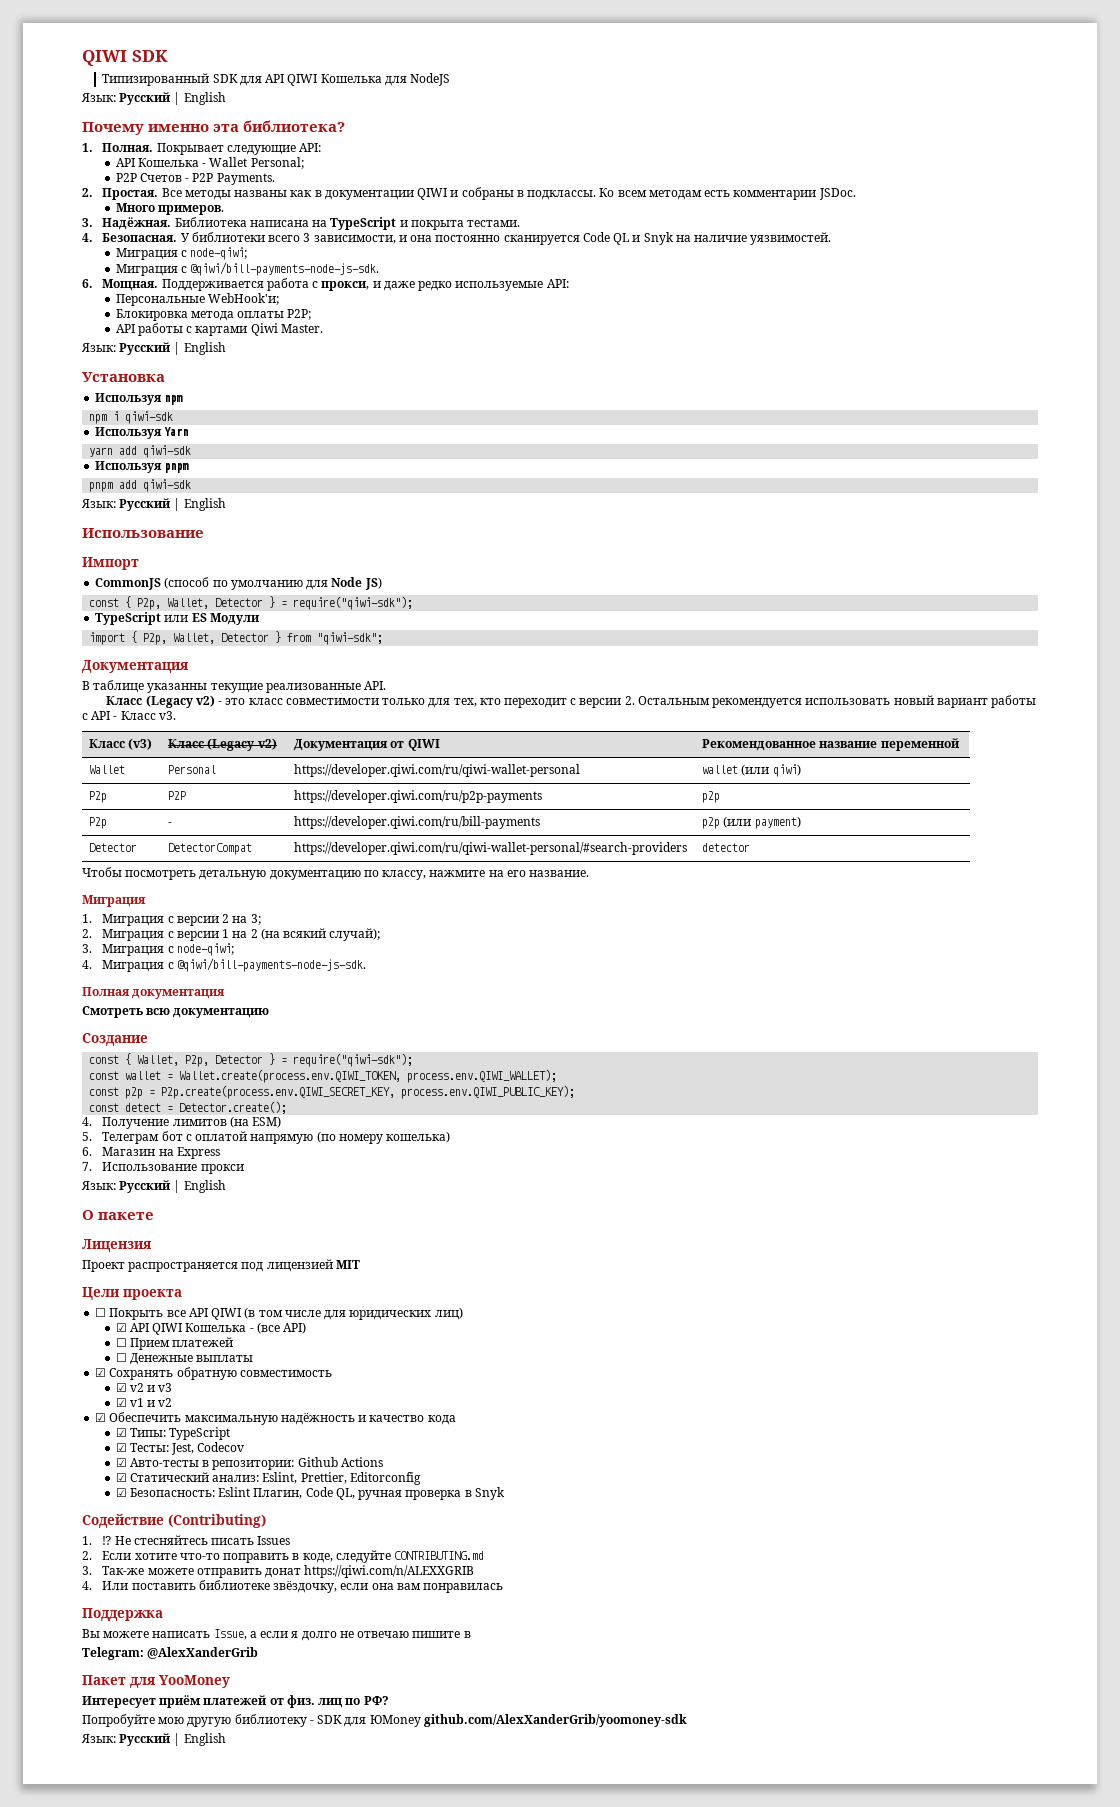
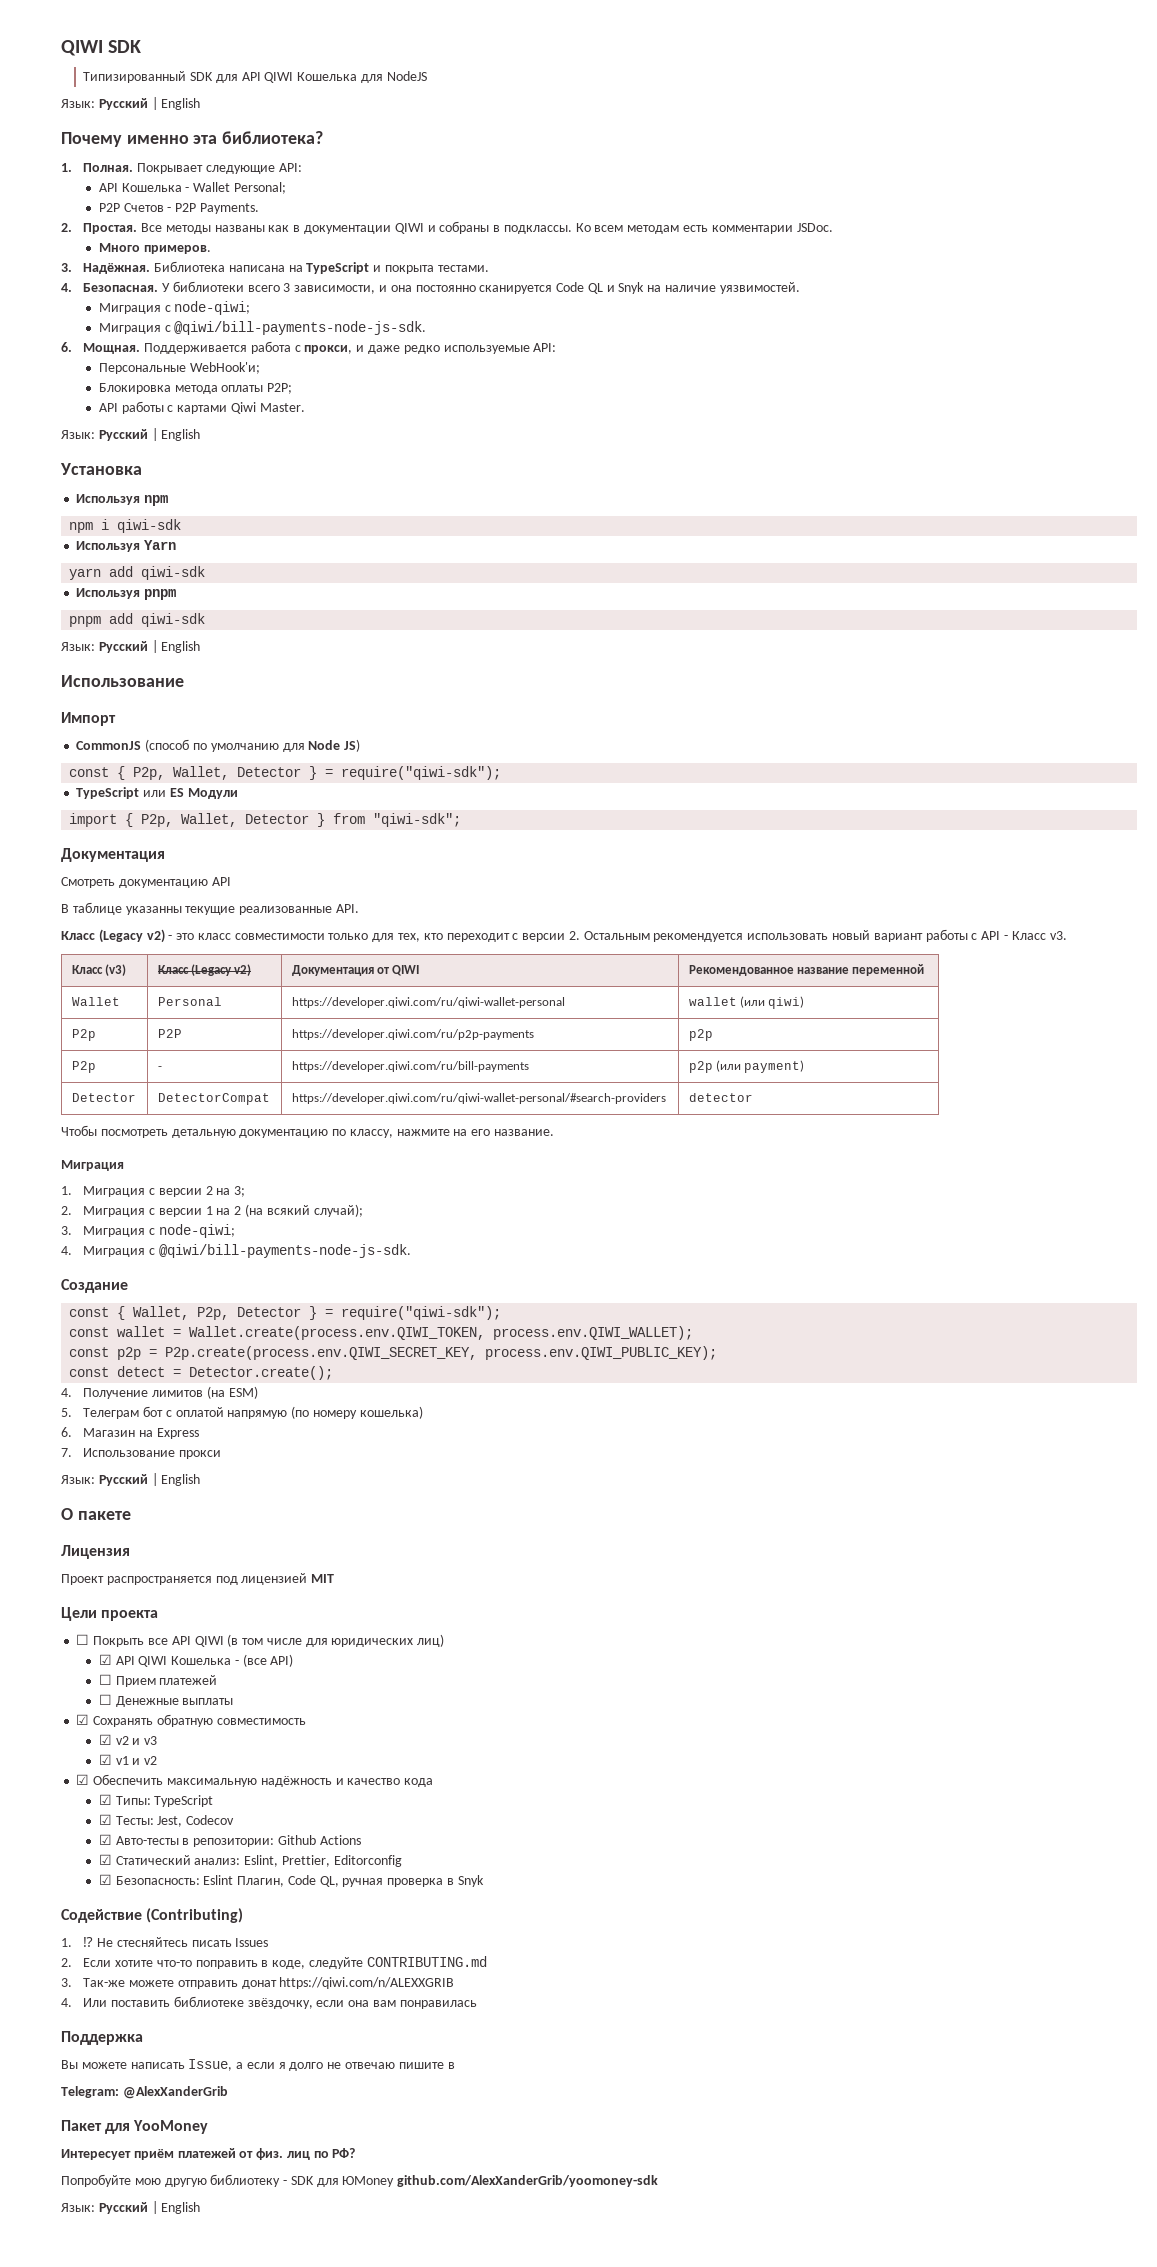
(189, 667) none -> [61,877,231,888] // Смотреть документацию API
[82,987,226,999] [82,1006,270,1018] // Полная документация // Смотреть всю документацию -> (411, 1251) none

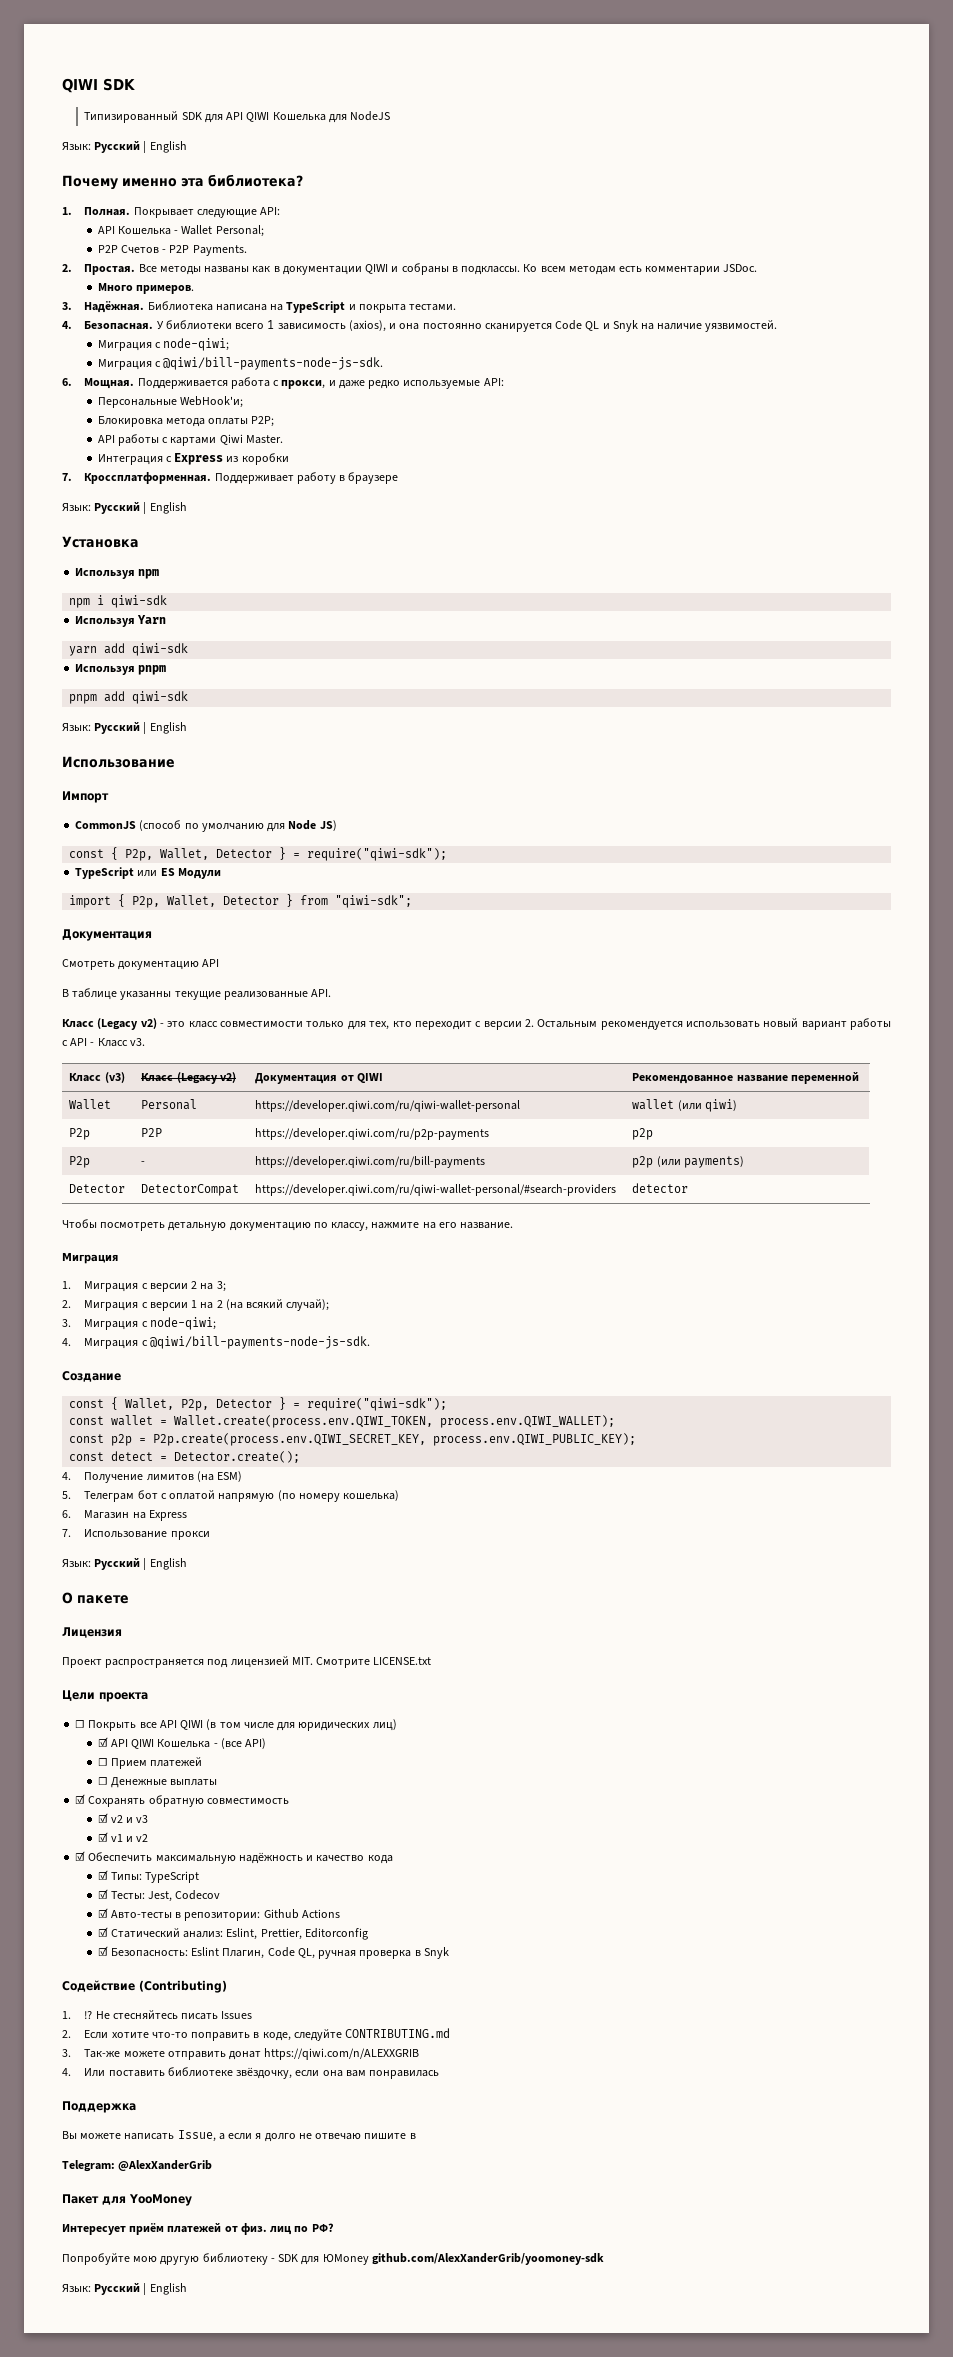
[283,283,376,294] 3 зависимости, -> [267,320,386,332] 1 зависимость (axios),
(305, 407) none -> [97,453,289,465] [62,472,399,484] // Интеграция с Express из коробки // 7. Кроссплатформенная. Поддерживает работу в браузере
[744,1060,805,1073] payment) -> [683,1156,744,1168] payments)
[311,1574,335,1583] MIT -> [291,1657,432,1668] MIT. Смотрите LICENSE.txt

